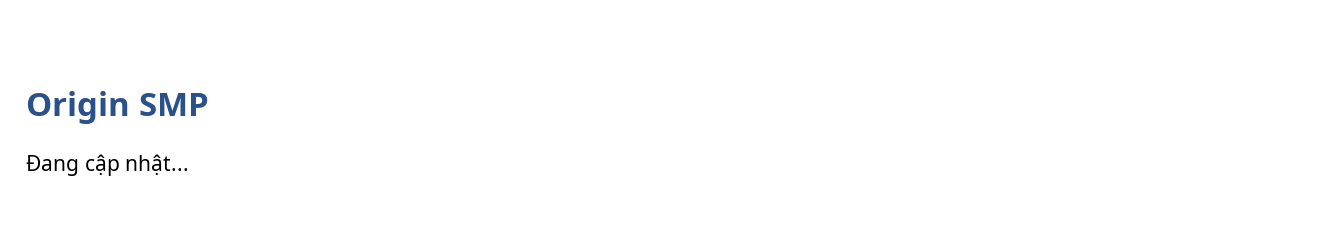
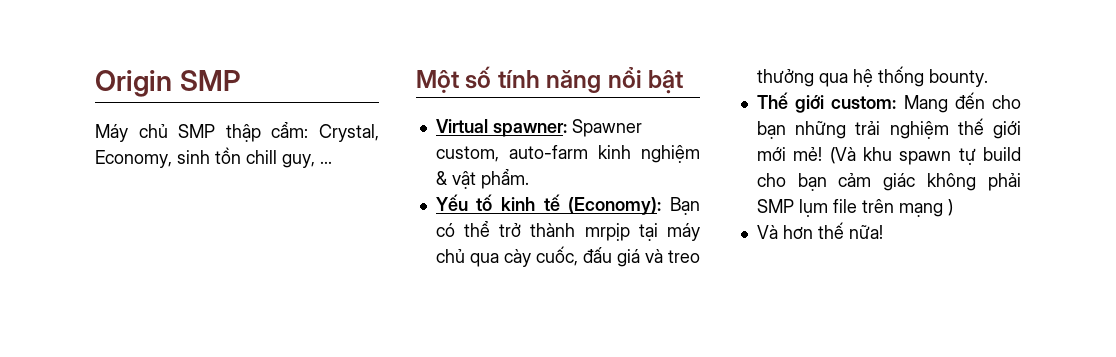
[26,154,190,176] Đang cập nhật... -> [95,122,379,142] [95,147,332,168] [416,66,684,94] [435,119,642,137] [435,145,700,163] [435,169,529,189] [435,194,700,215] [435,221,700,241] [435,246,700,267] [756,66,988,87] [756,92,1021,113] [756,118,1021,139] [756,147,1021,165] [756,173,1021,191] [756,199,953,217] [756,222,883,239] Máy chủ SMP thập cẩm: Crystal, Economy, sinh tồn chill guy, ... // Một số tính năng nổi bật // Virtual spawner: Spawner custom, auto-farm kinh nghiệm & vật phẩm. // Yếu tố kinh tế (Economy): Bạn có thể trở thành mrpịp tại máy chủ qua cày cuốc, đấu giá và treo thưởng qua hệ thống bounty. // Thế giới custom: Mang đến cho bạn những trải nghiệm thế giới mới mẻ! (Và khu spawn tự build cho bạn cảm giác không phải SMP lụm file trên mạng ) // Và hơn thế nữa!

